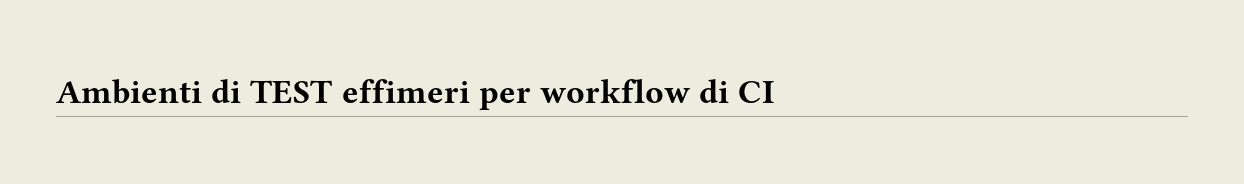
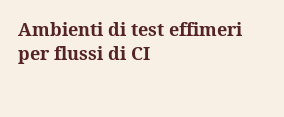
[250,80,333,104] TEST -> [131,24,164,36] test
[539,79,691,103] workflow -> [54,46,104,60] flussi

